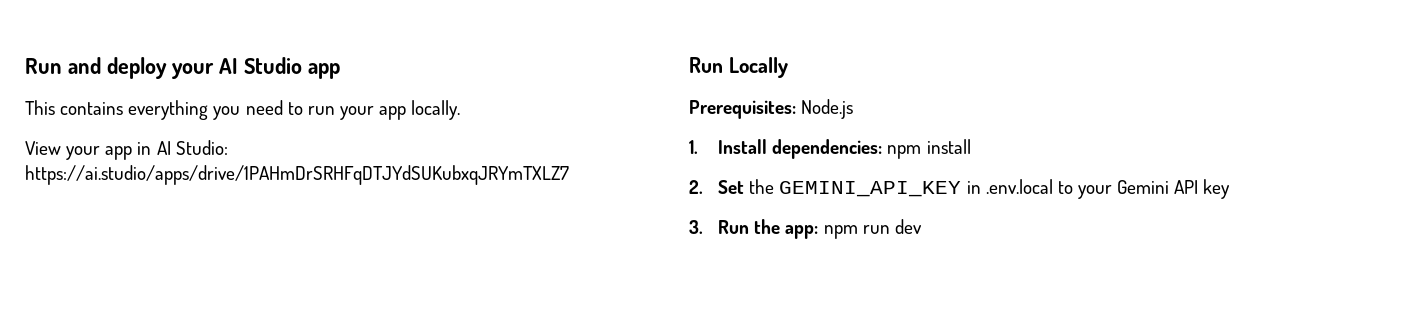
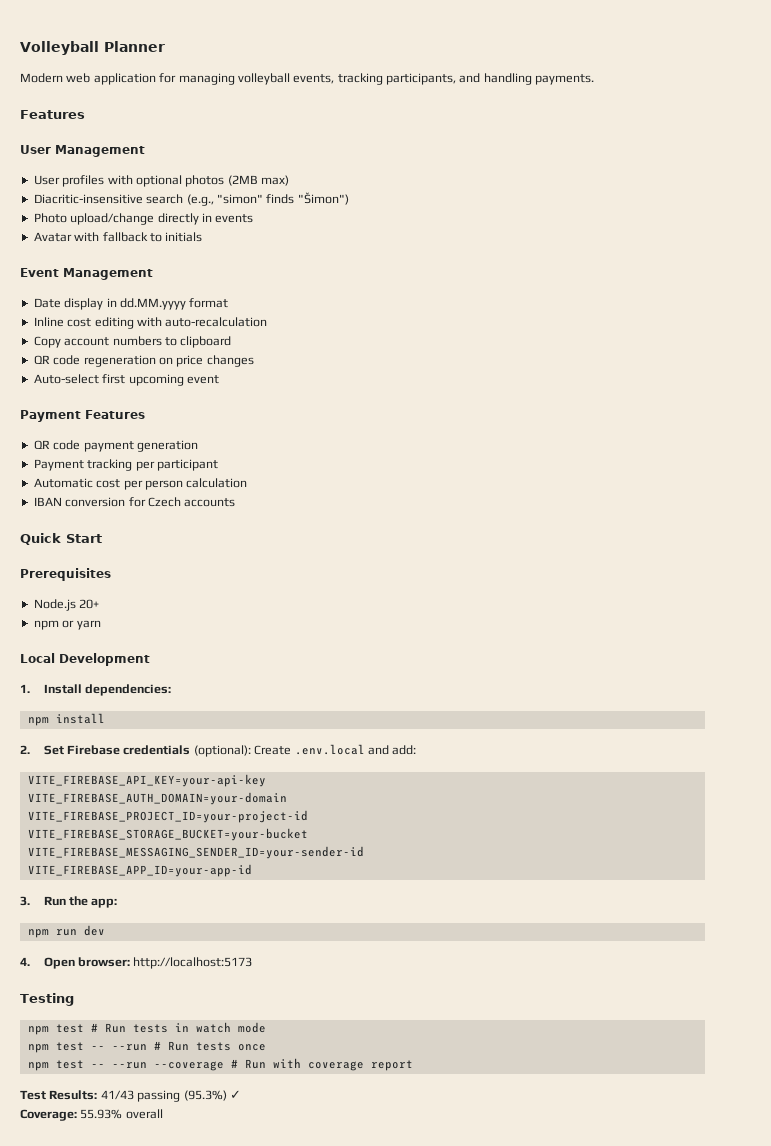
[25,57,340,79] [25,100,461,120] [25,140,228,160] [25,165,569,185] [689,57,788,78] [689,99,854,119] Run and deploy your AI Studio app // This contains everything you need to run your app locally. // View your app in AI Studio: https://ai.studio/apps/drive/1PAHmDrSRHFqDTJYdSUKubxqJRYmTXLZ7 // Run Locally // Prerequisites: Node.js -> [20,41,165,55] [20,73,595,85] [20,110,85,119] [20,145,145,157] [33,175,289,187] [33,192,349,206] [33,213,254,225] [33,232,203,242] [20,268,153,280] [33,298,229,310] [33,317,268,329] [33,336,232,348] [33,355,254,367] [33,374,219,386] [20,410,145,422] [33,440,198,452] [33,459,218,471] [33,478,248,490] [33,497,236,507] [20,533,102,545] [20,568,111,581] [33,599,100,611] [33,620,101,630] [20,653,150,666] Volleyball Planner // Modern web application for managing volleyball events, tracking participants, and handling payments. // Features // User Management // User profiles with optional photos (2MB max) // Diacritic-insensitive search (e.g., "simon" finds "Šimon") // Photo upload/change directly in events // Avatar with fallback to initials // Event Management // Date display in dd.MM.yyyy format // Inline cost editing with auto-recalculation // Copy account numbers to clipboard // QR code regeneration on price changes // Auto-select first upcoming event // Payment Features // QR code payment generation // Payment tracking per participant // Automatic cost per person calculation // IBAN conversion for Czech accounts // Quick Start // Prerequisites // Node.js 20+ // npm or yarn // Local Development
(883, 149) none -> (172, 690) //
[749,179,1231,199] the GEMINI_API_KEY in .env.local to your Gemini API key -> [67,744,417,757] [27,774,266,787] [27,792,287,805] [27,810,308,823] [27,828,308,841] [27,846,364,859] [27,864,252,877] Firebase credentials (optional): Create .env.local and add: // VITE_FIREBASE_API_KEY=your-api-key // VITE_FIREBASE_AUTH_DOMAIN=your-domain // VITE_FIREBASE_PROJECT_ID=your-project-id // VITE_FIREBASE_STORAGE_BUCKET=your-bucket // VITE_FIREBASE_MESSAGING_SENDER_ID=your-sender-id // VITE_FIREBASE_APP_ID=your-app-id
(819, 232) none -> (118, 903) //
(922, 226) none -> [20,957,253,969] [20,993,74,1006] [27,1022,266,1035] [27,1041,266,1053] [27,1058,413,1071] [20,1090,241,1102] [20,1109,163,1121] // 4. Open browser: http://localhost:5173 // Testing // npm test # Run tests in watch mode // npm test -- --run # Run tests once // npm test -- --run --coverage # Run with coverage report // Test Results: 41/43 passing (95.3%) ✓ // Coverage: 55.93% overall

